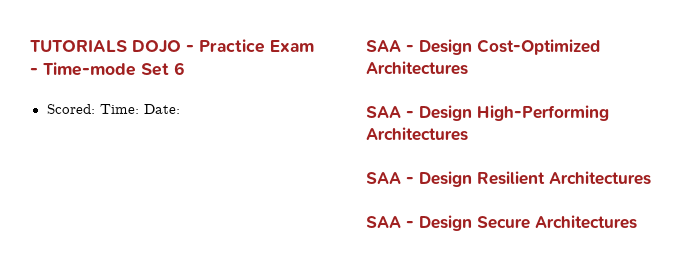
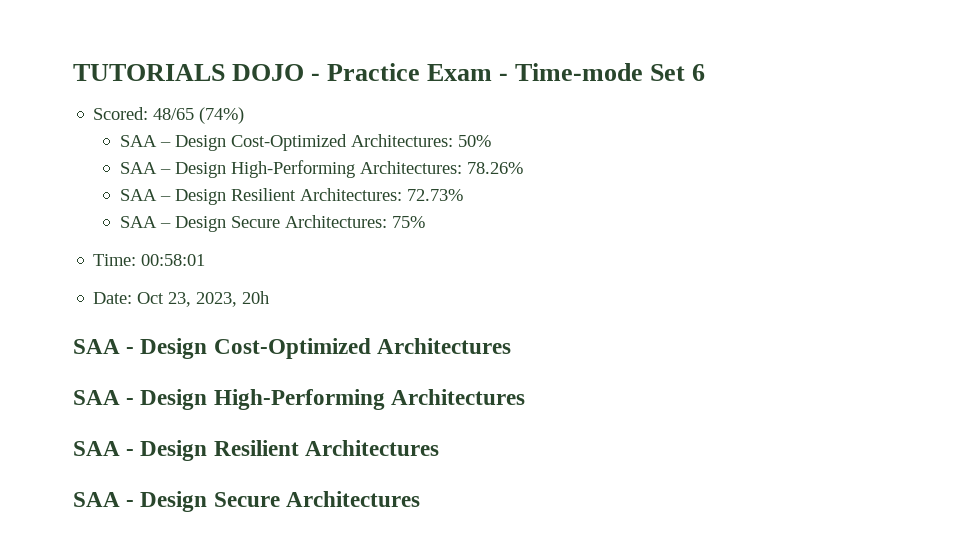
[99,104,180,114] Time: Date: -> [153,107,245,124] [119,134,491,151] [119,160,523,178] [119,188,463,205] [119,215,425,232] [93,254,206,266] [93,291,270,307] 48/65 (74%) // SAA – Design Cost-Optimized Architectures: 50% // SAA – Design High-Performing Architectures: 78.26% // SAA – Design Resilient Architectures: 72.73% // SAA – Design Secure Architectures: 75% // Time: 00:58:01 // Date: Oct 23, 2023, 20h

